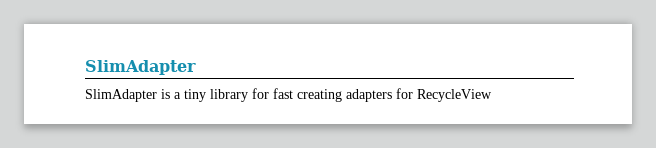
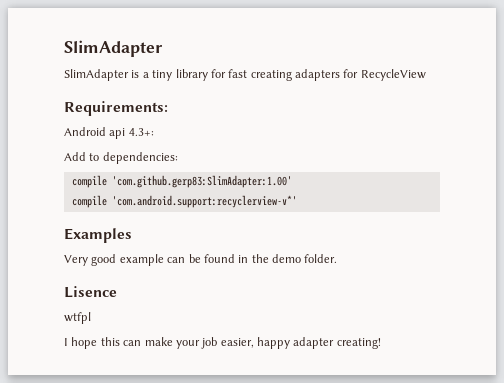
(492, 95) none -> [64,101,168,116] [64,127,154,139] [64,152,178,164] [71,175,292,188] [71,195,297,208] [64,228,132,243] [64,254,338,266] [64,286,117,298] [64,312,91,324] [64,337,381,349] // Requirements: // Android api 4.3+: // Add to dependencies: // compile 'com.github.gerp83:SlimAdapter:1.00' // compile 'com.android.support:recyclerview-v*' // Examples // Very good example can be found in the demo folder. // Lisence // wtfpl // I hope this can make your job easier, happy adapter creating!

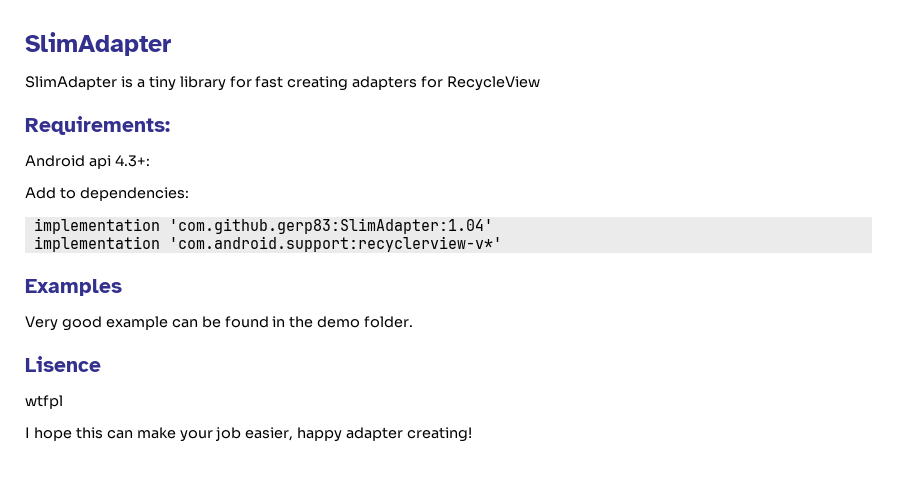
[71,175,292,188] [71,195,107,208] compile 'com.github.gerp83:SlimAdapter:1.00' // compile -> [33,218,493,234] [33,236,160,252] implementation 'com.github.gerp83:SlimAdapter:1.04' // implementation

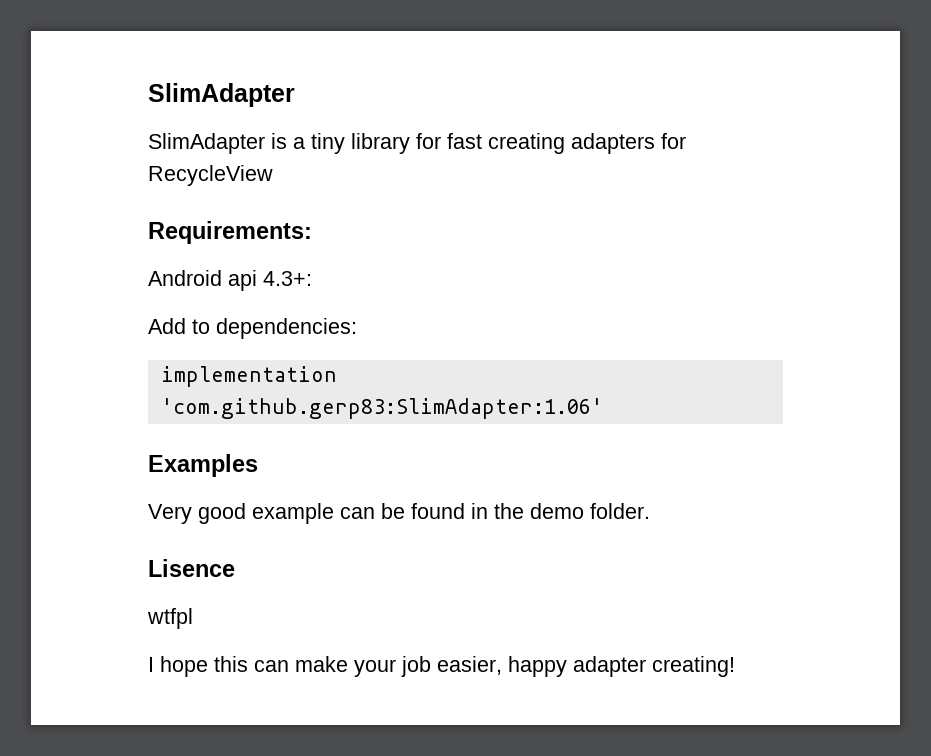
[168,218,493,234] [33,236,502,252] 'com.github.gerp83:SlimAdapter:1.04' // implementation 'com.android.support:recyclerview-v*' -> [160,398,603,419] 'com.github.gerp83:SlimAdapter:1.06'

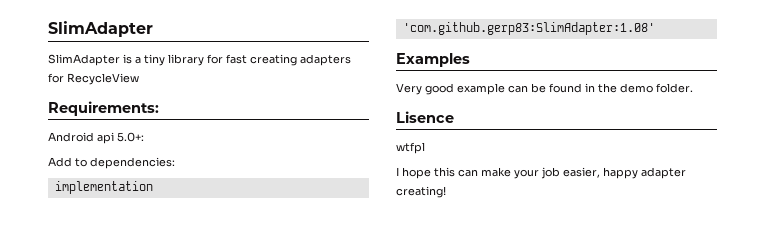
[263,271,312,286] 4.3+: -> [117,132,144,142] 5.0+:
[160,398,603,419] 'com.github.gerp83:SlimAdapter:1.06' -> [402,22,655,35] 'com.github.gerp83:SlimAdapter:1.08'

